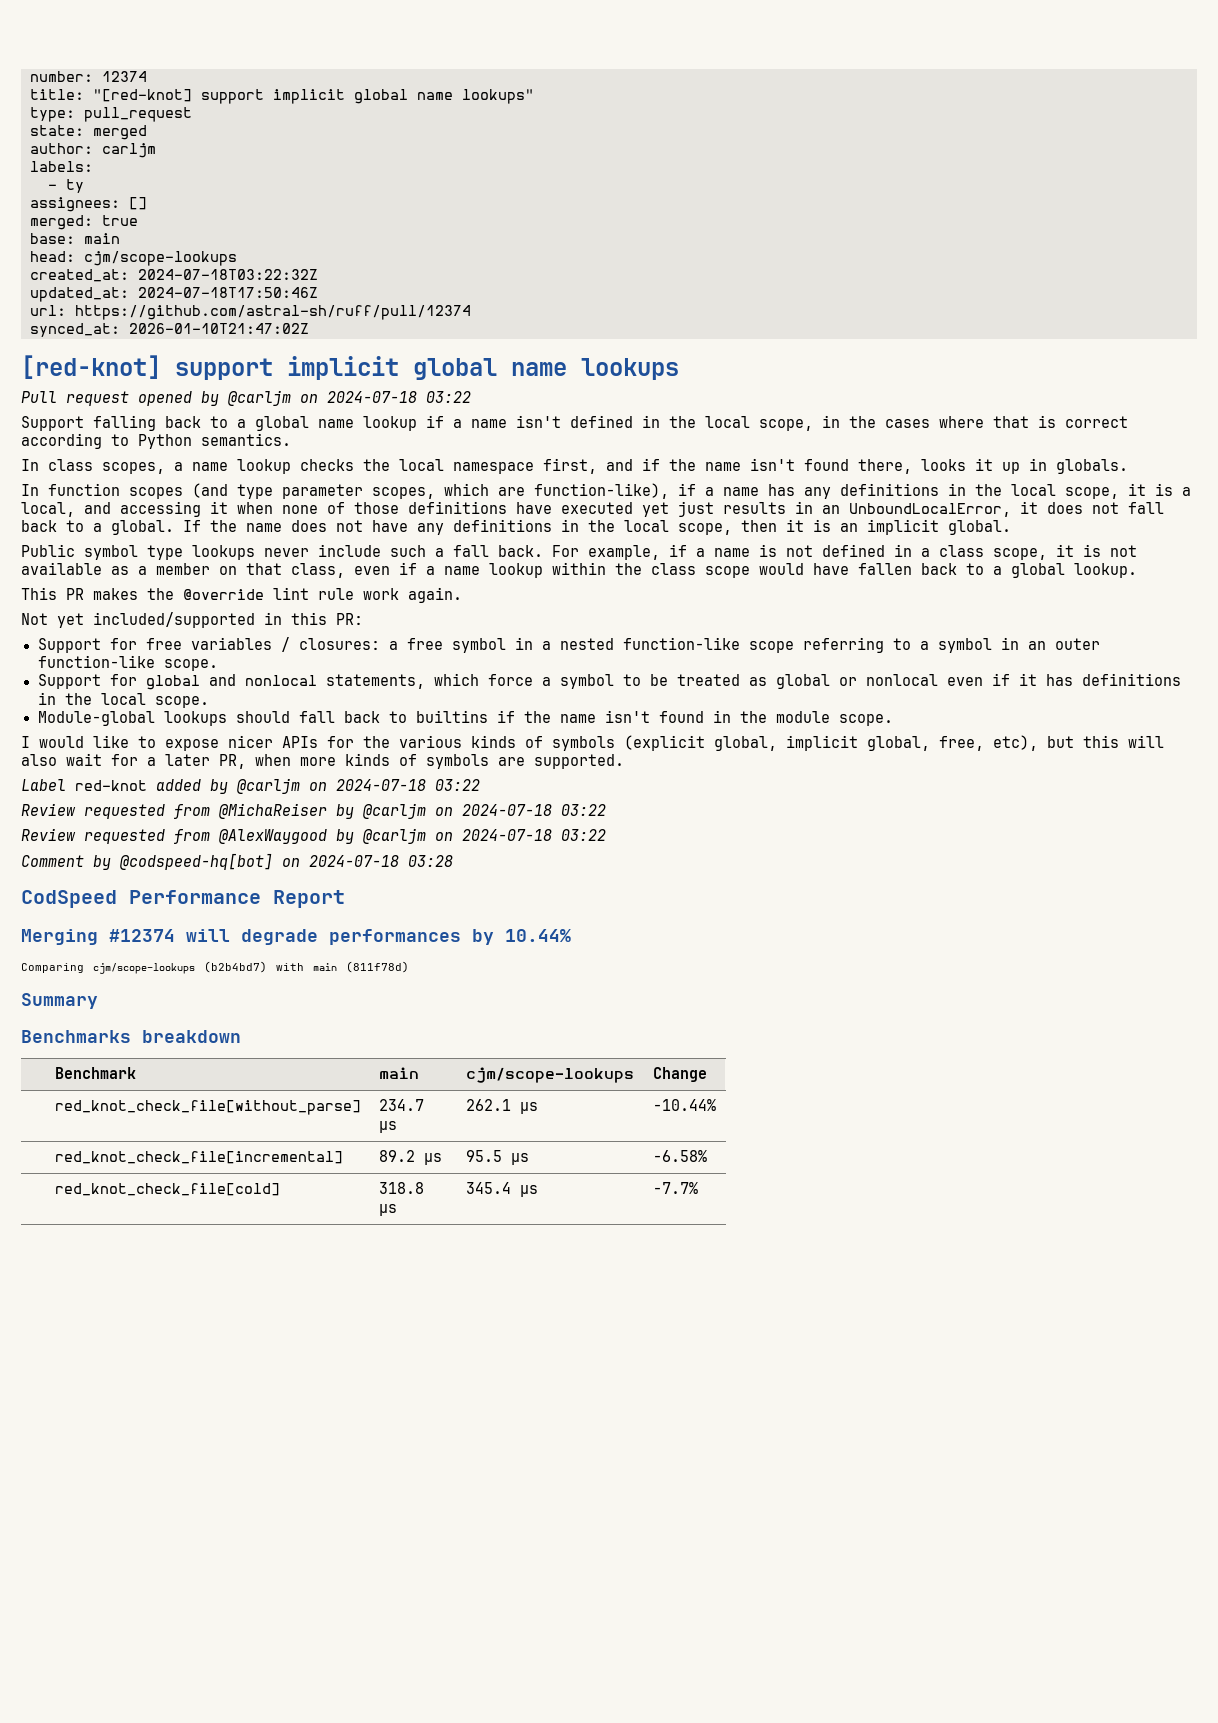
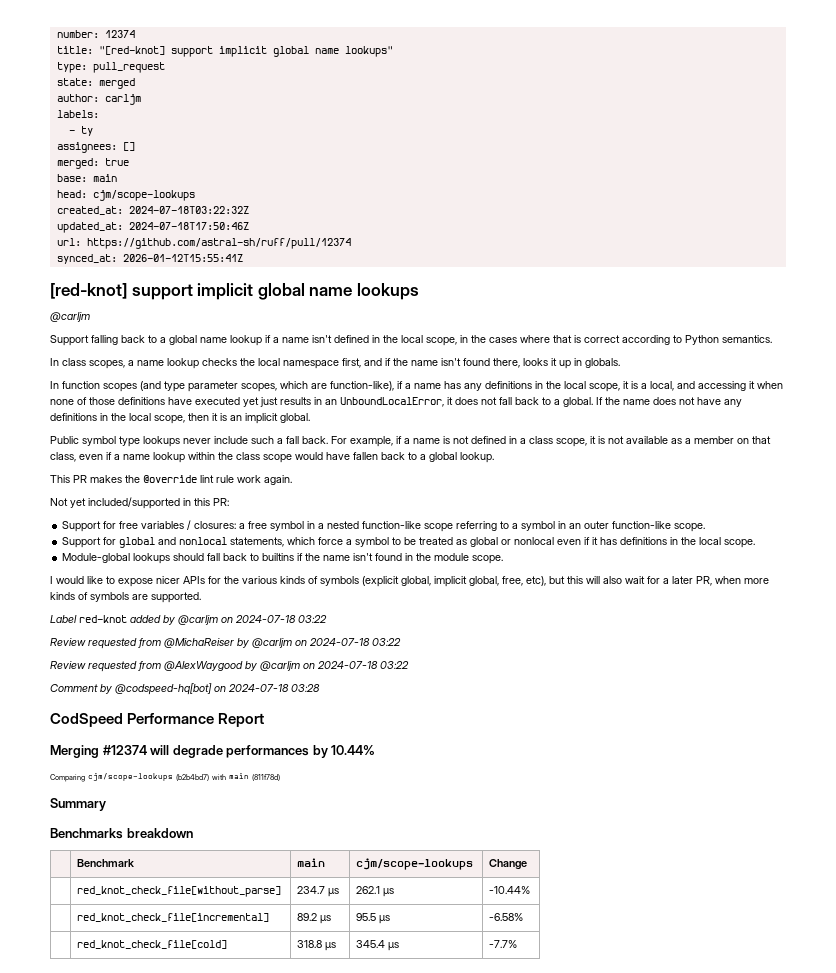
[129,323,309,334] 2026-01-10T21:47:02Z -> [122,254,243,262] 2026-01-12T15:55:41Z
[21,390,471,406] Pull request opened by @carljm on 2024-07-18 03:22 -> [50,312,90,322] @carljm

